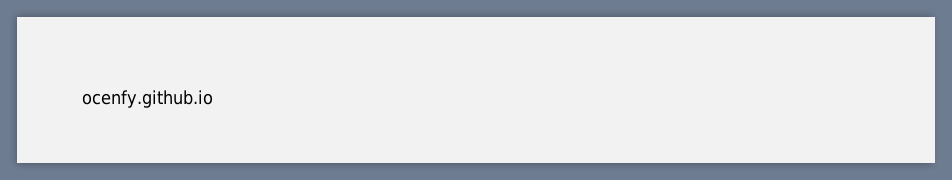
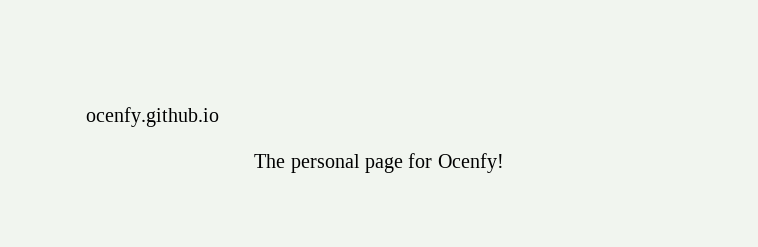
(213, 99) none -> [254,153,504,173] // The personal page for Ocenfy!

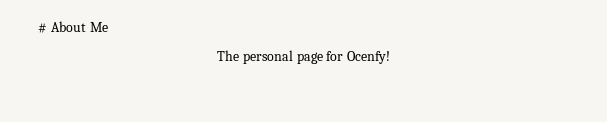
[86,107,219,127] ocenfy.github.io -> [38,21,108,33] # About Me

